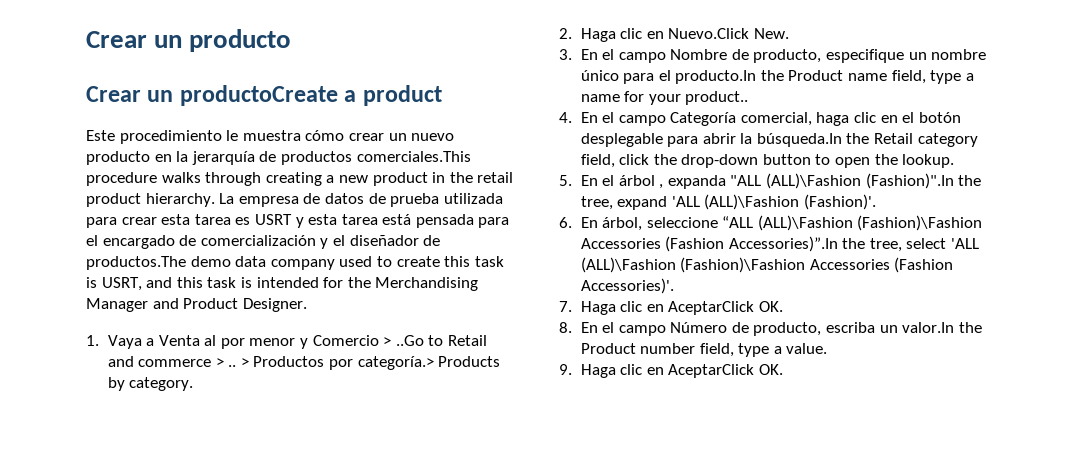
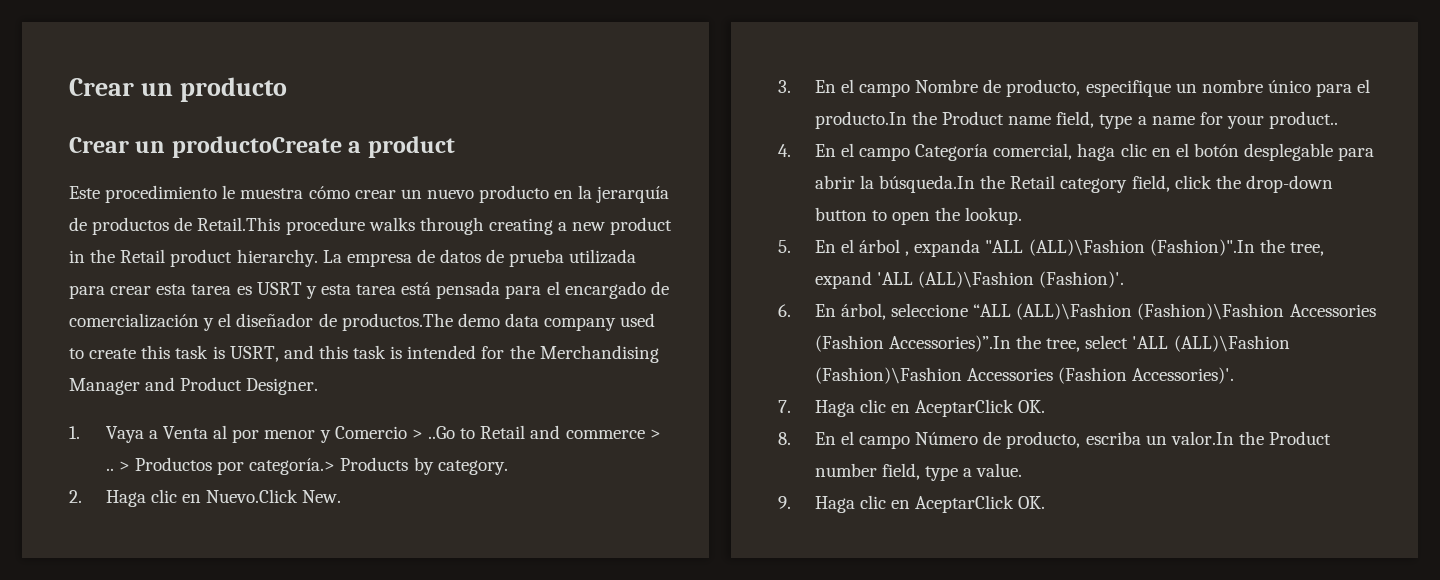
[356,151,471,162] comerciales.This -> [174,217,281,231] de Retail.This
[477,172,514,183] retail -> [120,249,166,263] Retail

